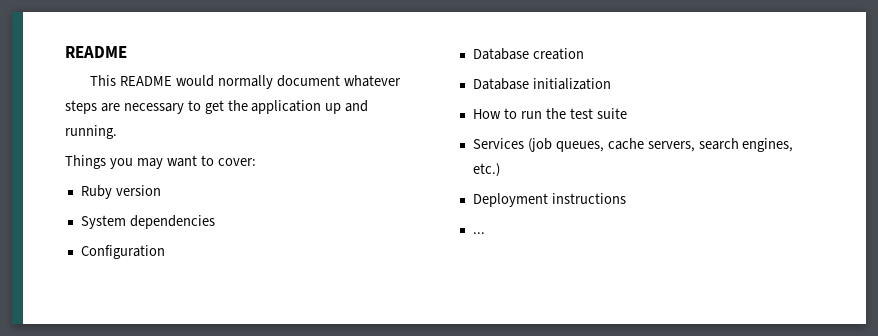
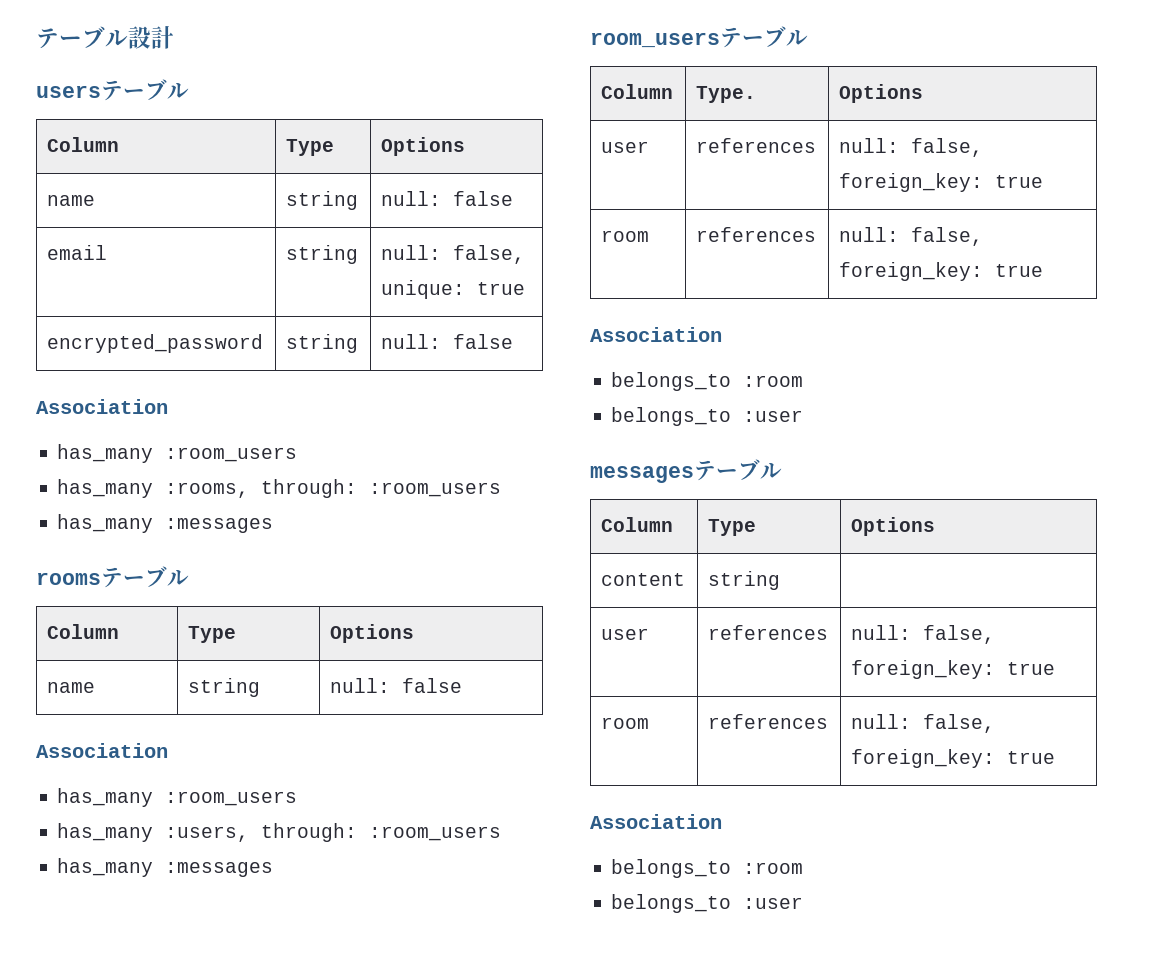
[65,46,127,58] [90,75,401,89] [65,100,369,114] [65,125,117,139] [65,155,256,169] [80,185,161,199] [80,215,215,229] [80,245,165,259] [472,48,584,60] [472,78,611,90] [472,108,627,119] [472,138,794,152] [472,163,500,177] [472,193,626,207] [472,232,485,234] README // This README would normally document whatever steps are necessary to get the application up and running. // Things you may want to cover: // Ruby version // System dependencies // Configuration // Database creation // Database initialization // How to run the test suite // Services (job queues, cache servers, search engines, etc.) // Deployment instructions // ... -> [36,26,174,49] [36,79,189,101] [47,137,120,152] [286,139,335,156] [381,137,466,156] [47,195,96,206] [286,191,359,210] [381,191,514,206] [47,245,108,260] [286,245,359,264] [381,245,526,264] [381,280,526,299] [47,334,264,353] [286,334,359,353] [381,334,514,349] [36,399,168,414] [57,444,298,463] [57,479,502,498] [57,514,274,533] [36,566,189,588] [47,624,120,639] [188,626,237,643] [330,624,415,643] [47,682,96,693] [188,678,261,697] [330,678,463,693] [36,743,168,758] [57,788,298,807] [57,823,502,842] [57,858,274,877] [590,26,808,48] [601,84,674,99] [696,86,757,103] [839,84,924,103] [601,141,650,153] [696,138,817,153] [839,138,984,157] [839,173,1044,192] [601,230,650,242] [696,227,817,242] [839,227,984,246] [839,262,1044,281] [590,327,722,342] [611,372,804,391] [611,407,804,426] [590,459,782,483] [601,517,674,532] [708,519,757,536] [851,517,936,536] [601,573,686,586] [708,571,781,590] [601,628,650,640] [708,625,829,640] [851,625,996,644] [851,660,1056,679] [601,717,650,729] [708,714,829,729] [851,714,996,733] [851,749,1056,768] [590,814,722,829] [611,859,804,878] [611,894,804,913] テーブル設計 // usersテーブル // Column | Type | Options // name | string | null: false // email | string | null: false, unique: true // encrypted_password | string | null: false // Association // has_many :room_users // has_many :rooms, through: :room_users // has_many :messages // roomsテーブル // Column | Type | Options // name | string | null: false // Association // has_many :room_users // has_many :users, through: :room_users // has_many :messages // room_usersテーブル // Column | Type. | Options // user | references | null: false, foreign_key: true // room | references | null: false, foreign_key: true // Association // belongs_to :room // belongs_to :user // messagesテーブル // Column | Type | Options // content | string | // user | references | null: false, foreign_key: true // room | references | null: false, foreign_key: true // Association // belongs_to :room // belongs_to :user

